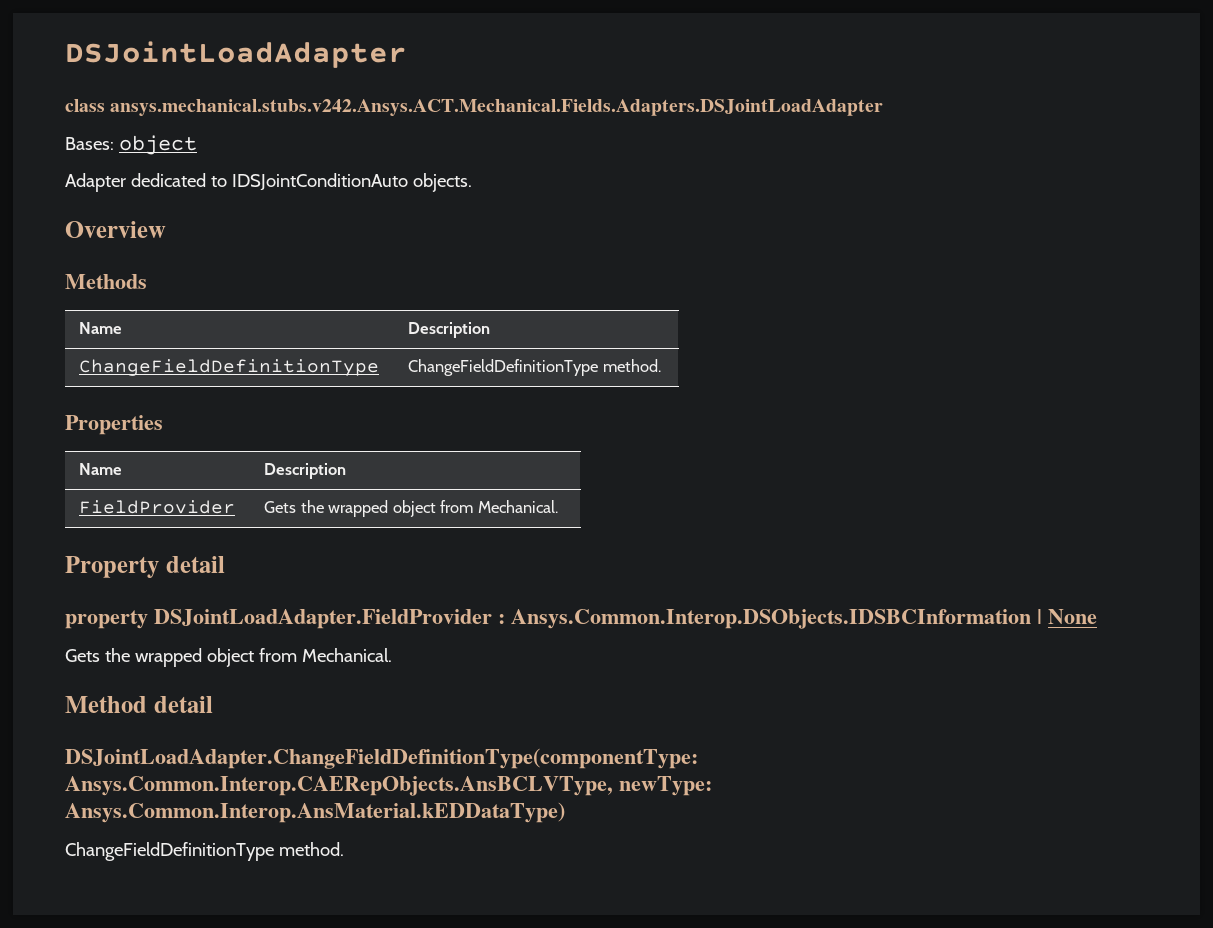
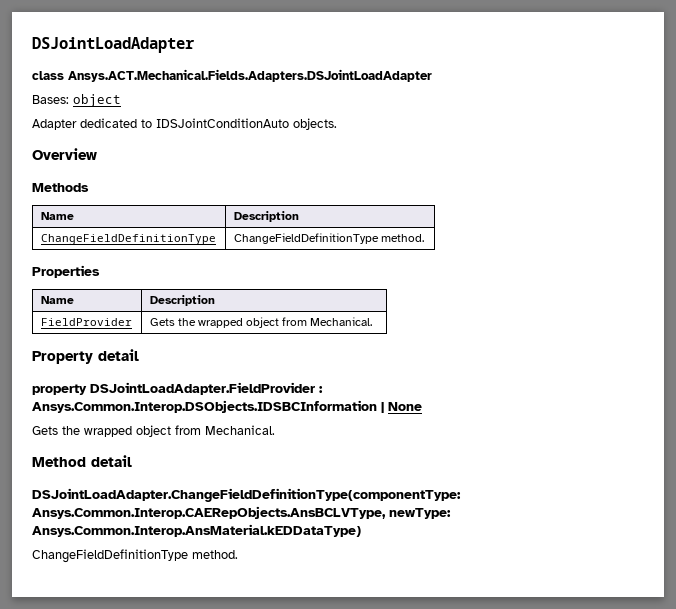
[110,99,884,116] ansys.mechanical.stubs.v242.Ansys.ACT.Mechanical.Fields.Adapters.DSJointLoadAdapter -> [68,69,432,82] Ansys.ACT.Mechanical.Fields.Adapters.DSJointLoadAdapter

